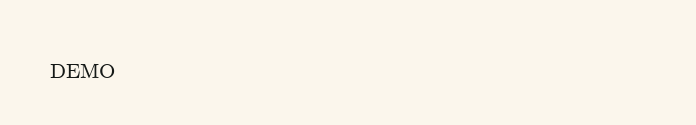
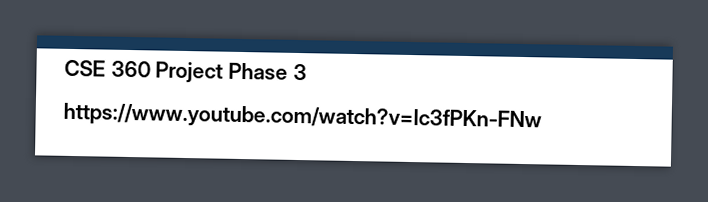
[50,63,115,78] DEMO -> [64,59,307,84] [63,102,542,133] CSE 360 Project Phase 3 // https://www.youtube.com/watch?v=lc3fPKn-FNw

